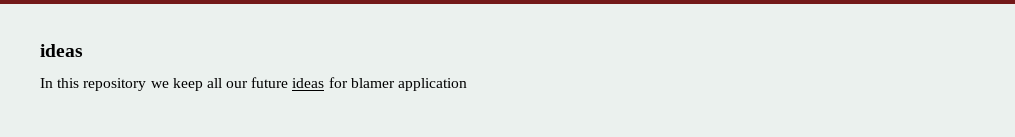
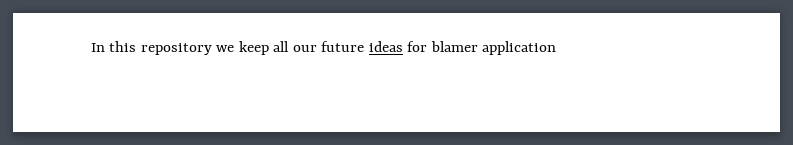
[40,44,83,57] ideas // -> (91, 47) none

